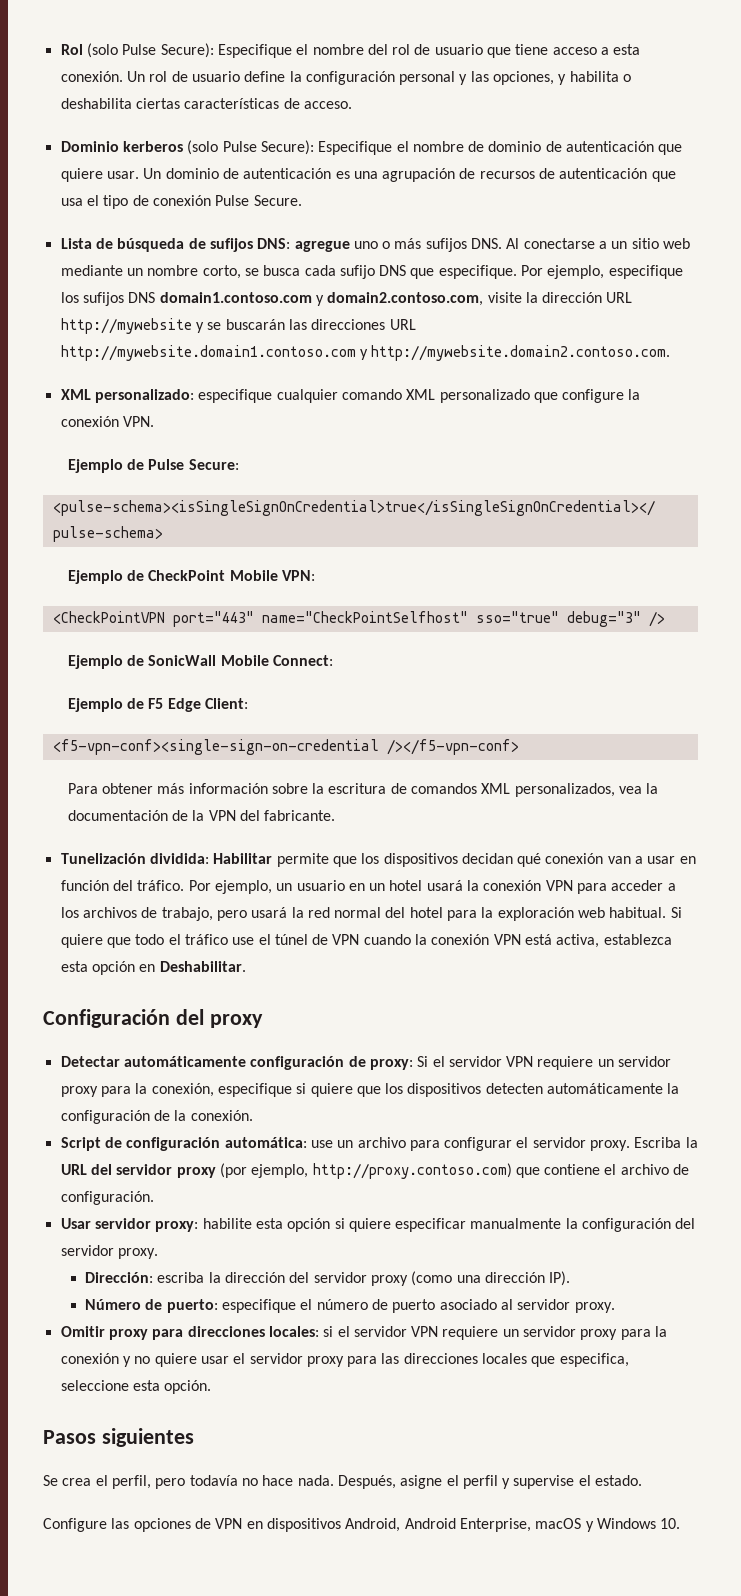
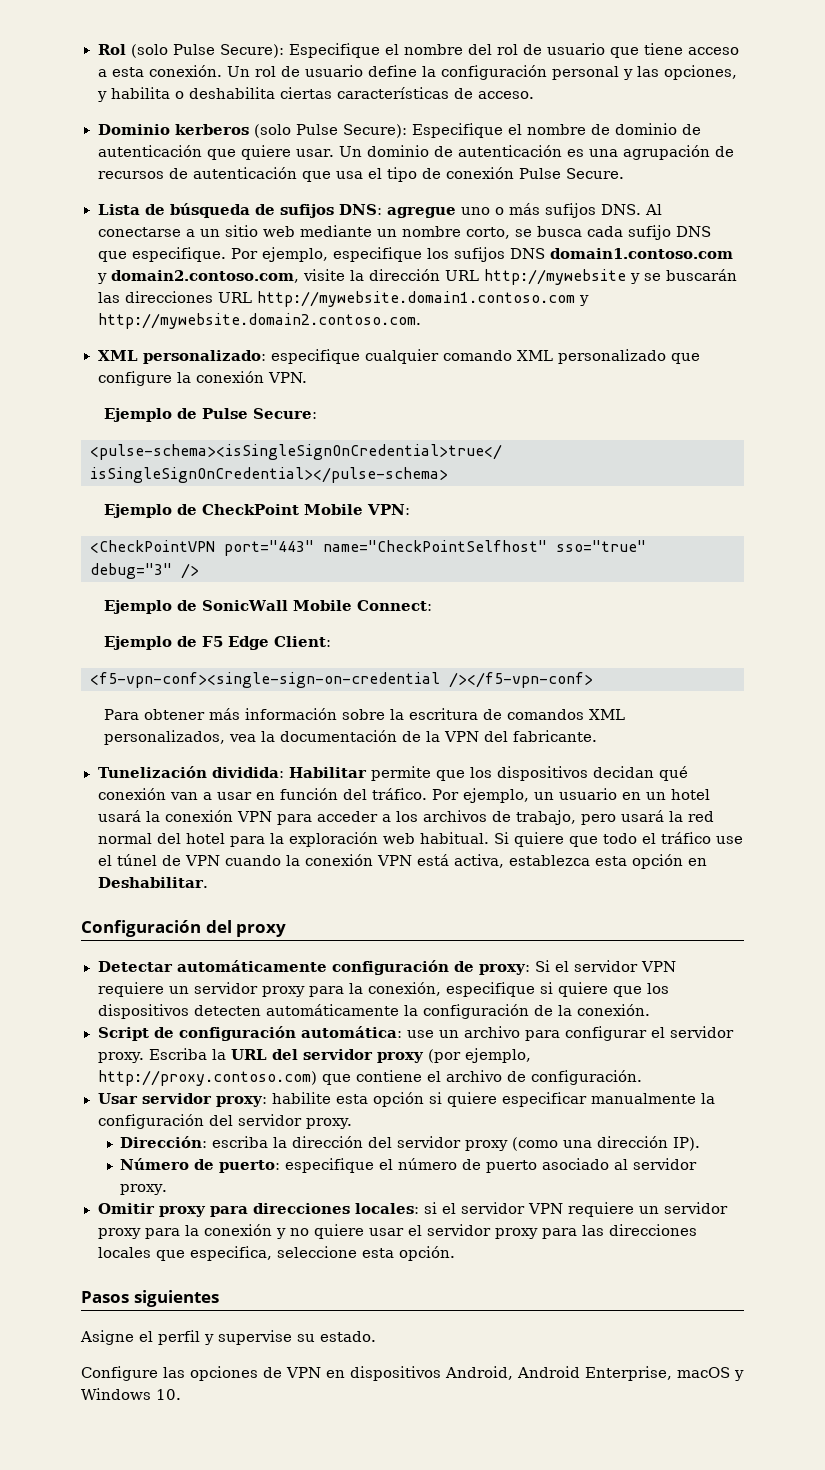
[43,1475,443,1489] Se crea el perfil, pero todavía no hace nada. Después, asigne -> [80,1330,134,1345] Asigne
[578,1475,591,1486] el -> [297,1334,315,1342] su

